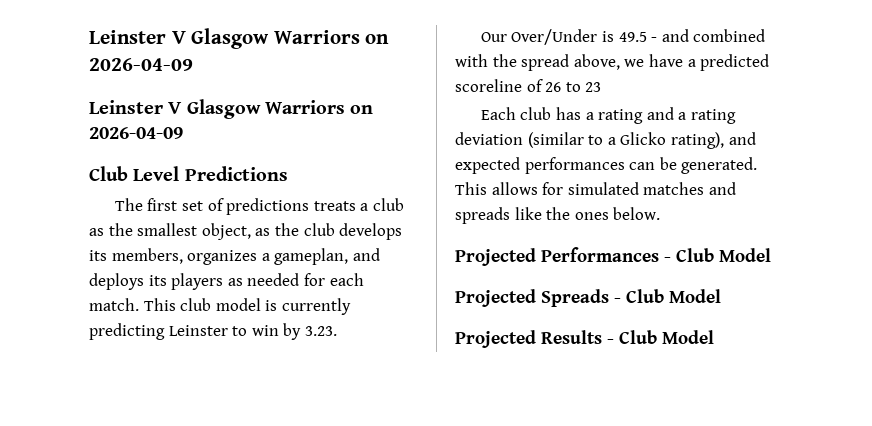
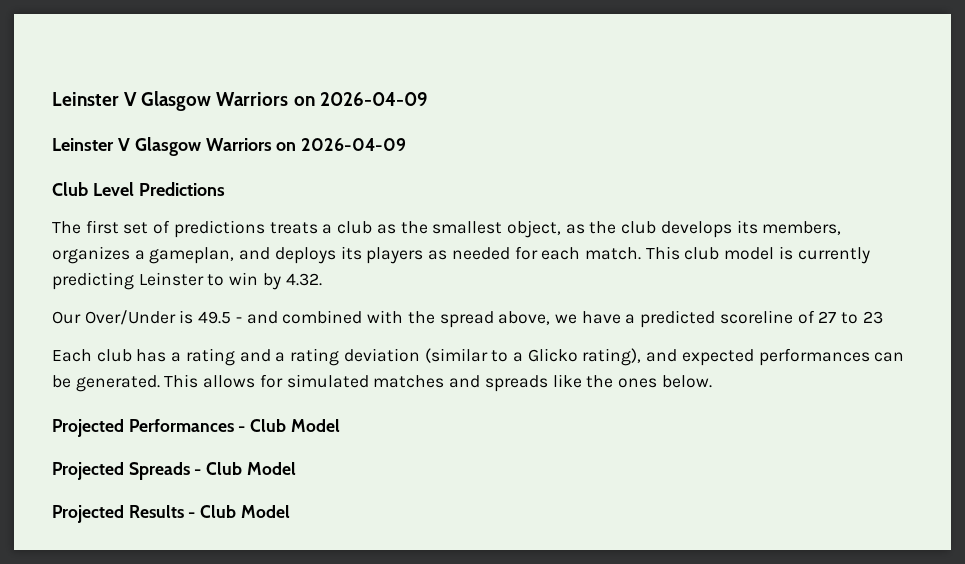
[304,326,337,336] 3.23. -> [285,273,322,286] 4.32.
[545,82,562,92] 26 -> [818,311,837,323] 27

